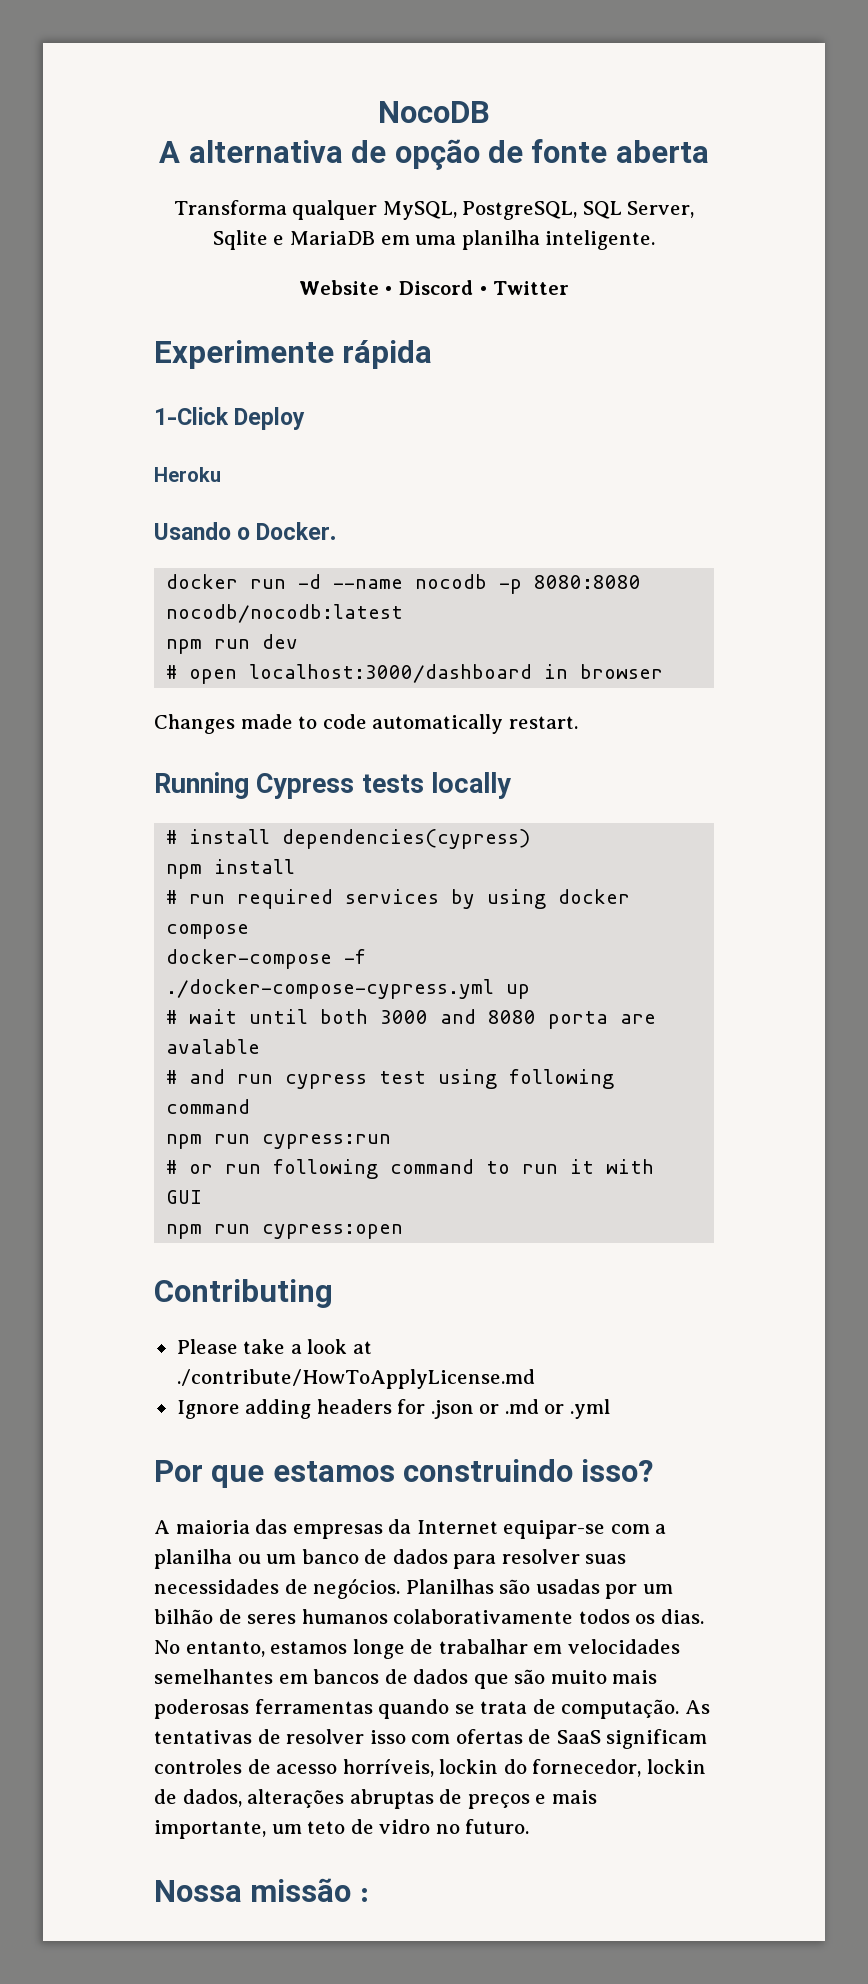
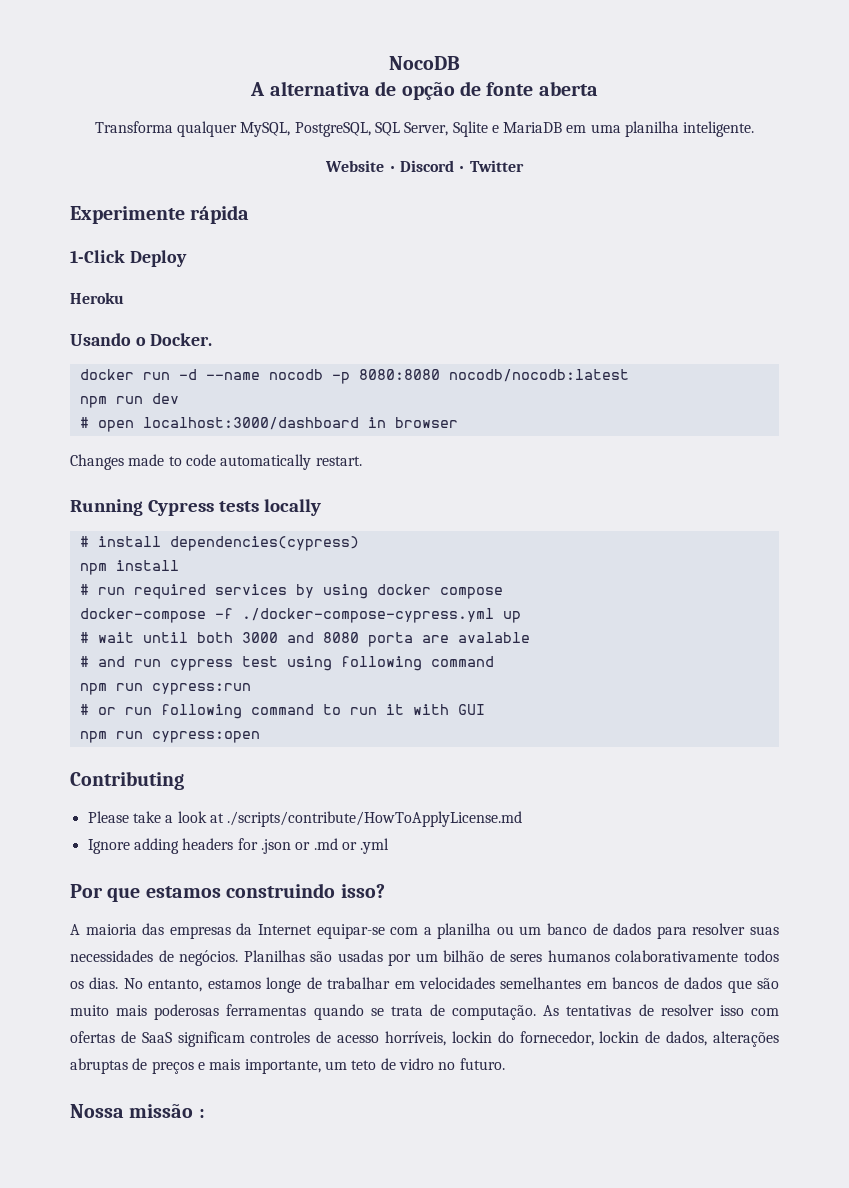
[176,1369,535,1389] ./contribute/HowToApplyLicense.md -> [227,811,523,827] ./scripts/contribute/HowToApplyLicense.md

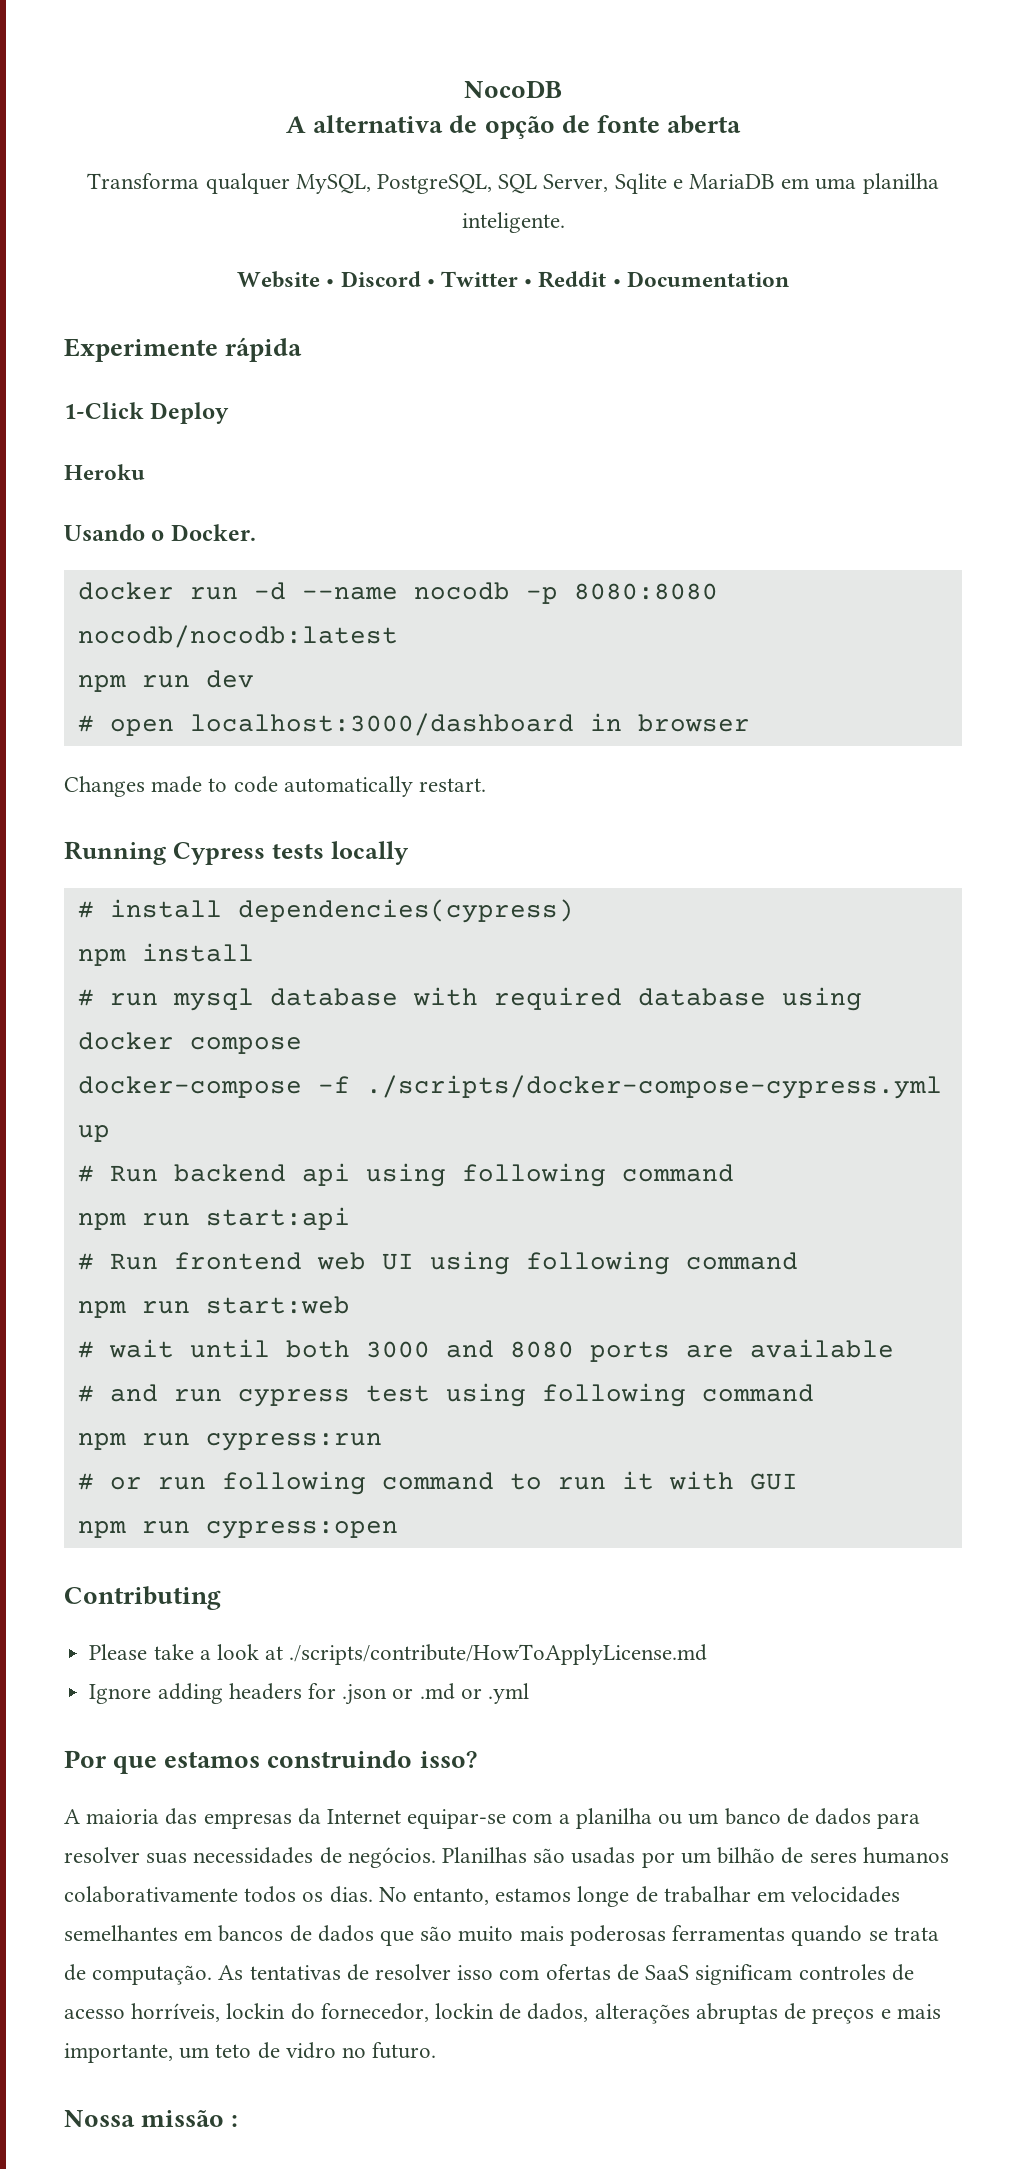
(524, 166) none -> [524,271,789,288] • Reddit • Documentation
[133,584,314,599] required services by -> [172,987,766,1011] mysql database with required database
[241,608,494,623] ./docker-compose-cypress.yml -> [365,1075,942,1099] ./scripts/docker-compose-cypress.yml
(521, 617) none -> [77,1163,734,1187] [77,1207,350,1230] [77,1251,798,1275] [77,1296,350,1318] // # Run backend api using following command // npm run start:api // # Run frontend web UI using following command // npm run start:web
[367,632,530,647] porta are avalable -> [589,1339,894,1362] ports are available

